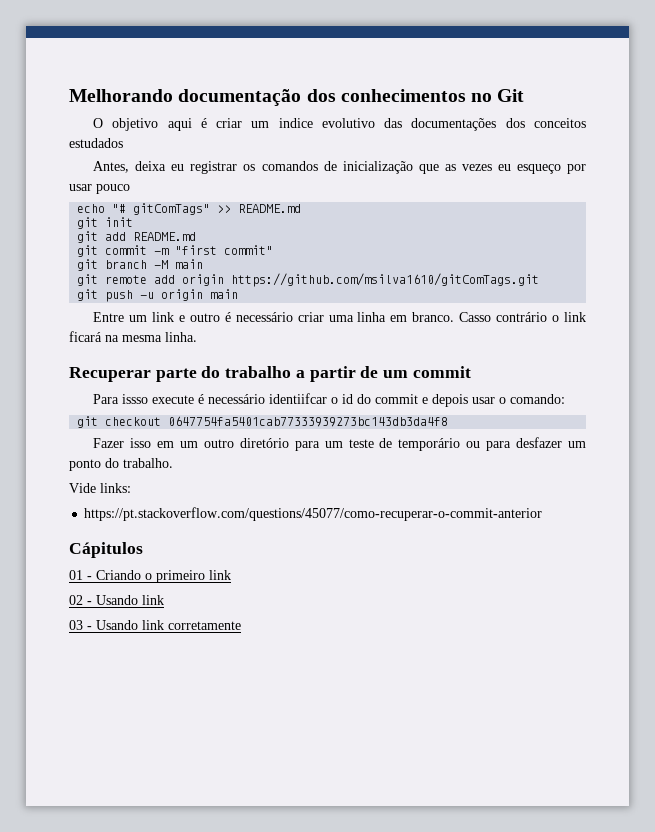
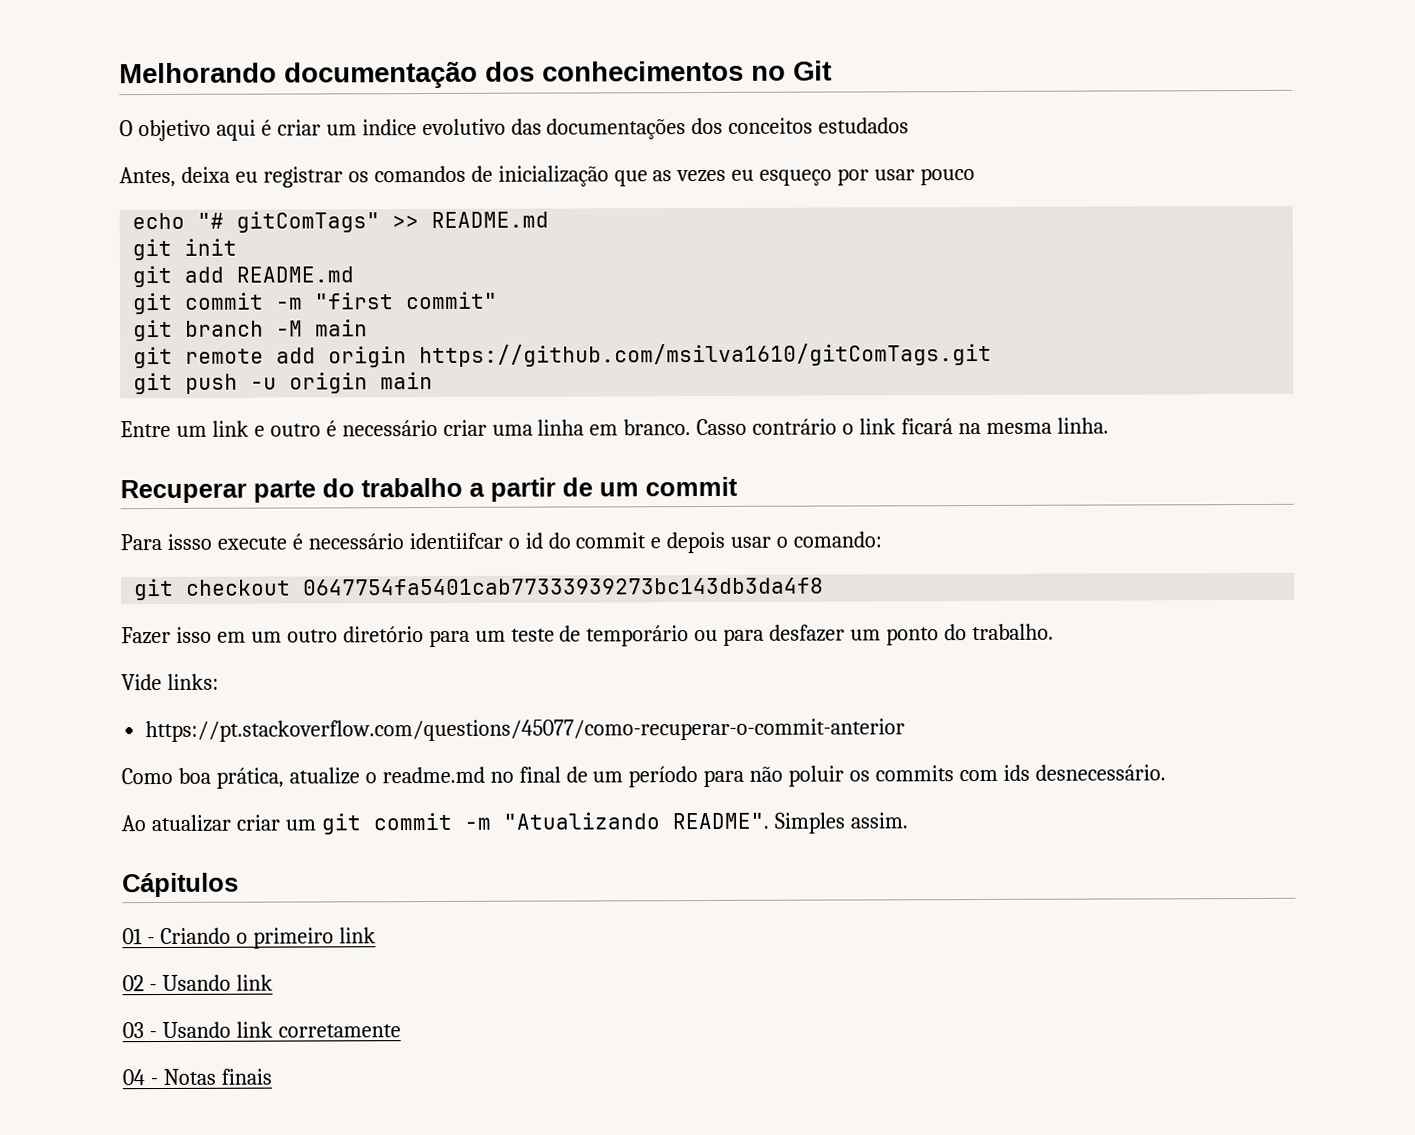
(543, 514) none -> [121,764,1166,789] [121,812,908,835] // Como boa prática, atualize o readme.md no final de um período para não poluir os commits com ids desnecessário. // Ao atualizar criar um git commit -m "Atualizando README". Simples assim.
(241, 625) none -> [122,1068,272,1086] // 04 - Notas finais

